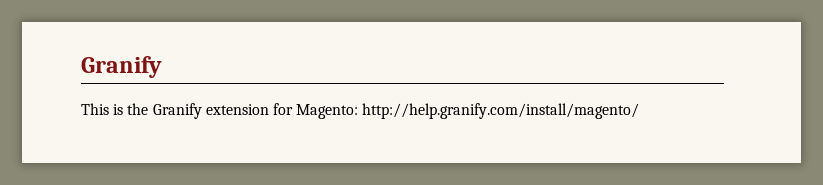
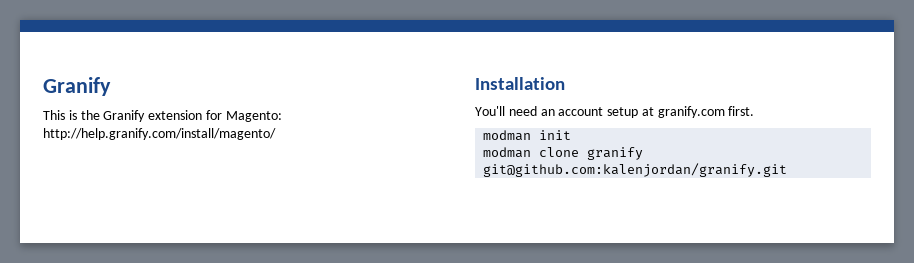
(640, 111) none -> [475,77,565,90] [475,106,755,118] [483,130,572,141] [483,147,644,160] [483,163,788,177] // Installation // You'll need an account setup at granify.com first. // modman init // modman clone granify git@github.com:kalenjordan/granify.git

